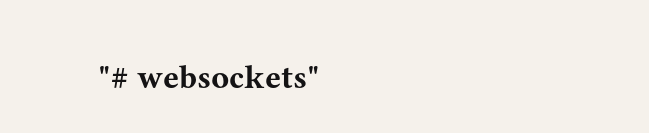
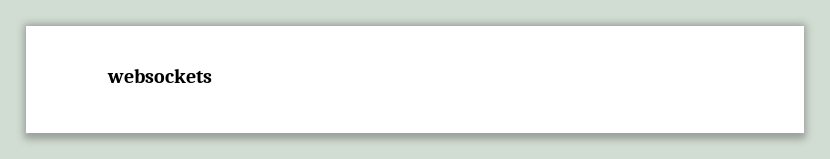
[98,65,321,89] "# websockets" -> [107,68,212,83] websockets

